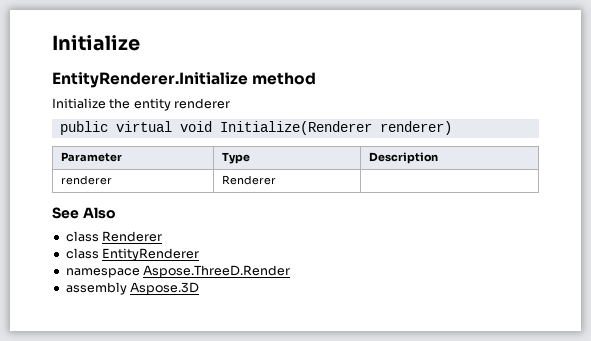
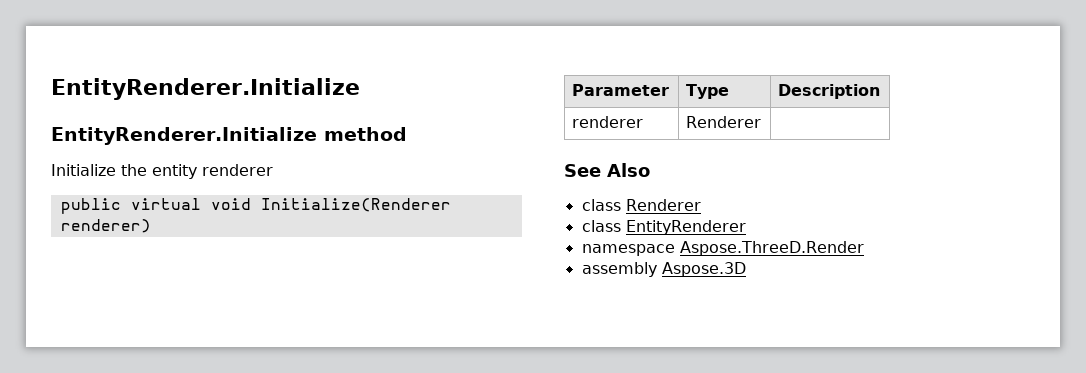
[52,35,140,51] Initialize -> [51,78,360,100] EntityRenderer.Initialize

